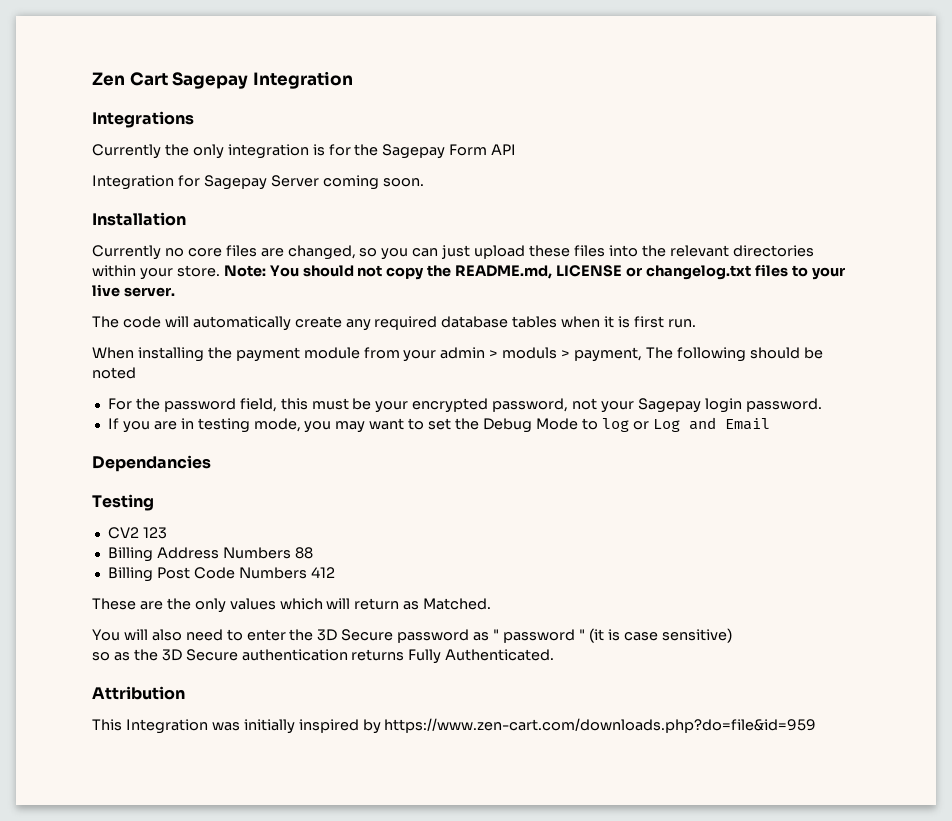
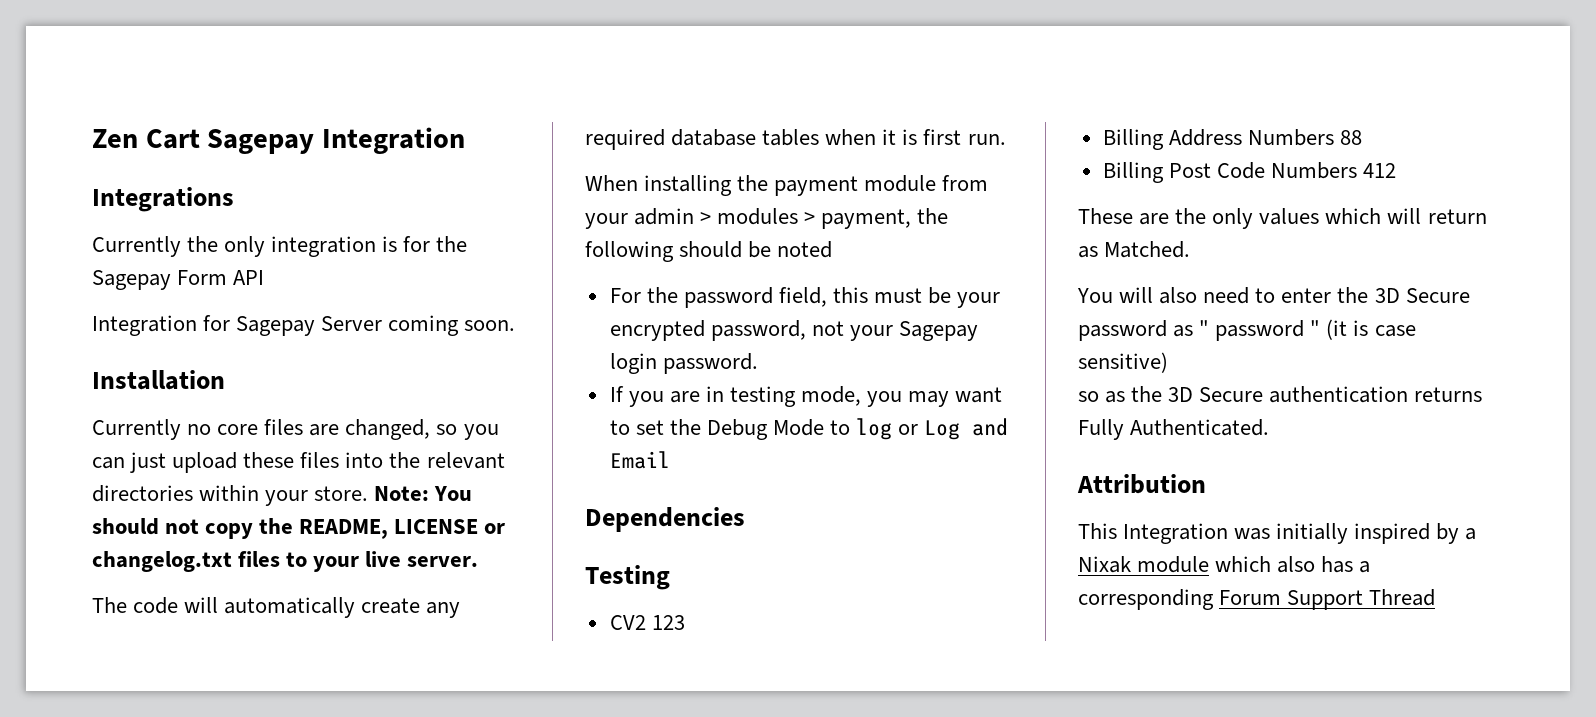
[455,265,553,279] README.md, -> [299,519,389,539] README,
[502,347,558,359] moduls -> [717,208,799,225] modules
[645,347,673,359] The -> [917,208,949,224] the
[92,455,211,472] Dependancies -> [585,507,745,532] Dependencies
[384,718,817,733] https://www.zen-cart.com/downloads.php?do=file&id=959 -> [1465,528,1477,540] [1078,556,1371,573] [1078,589,1436,610] a Nixak module which also has a corresponding Forum Support Thread

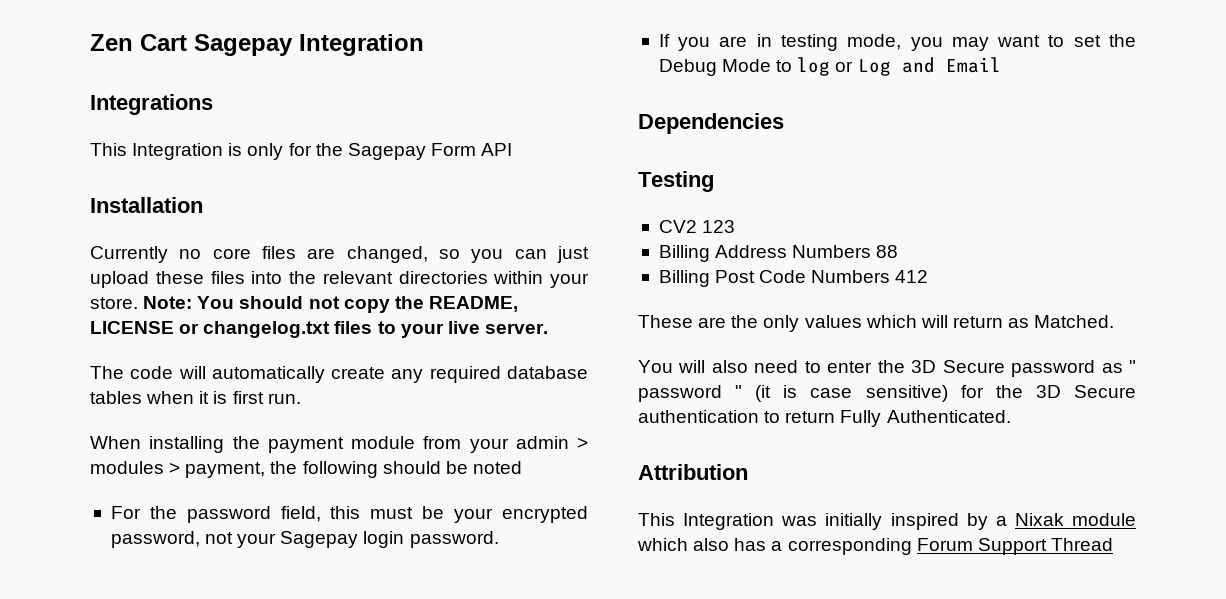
[92,236,398,257] Currently the only integration is -> [90,143,284,160] This Integration is only
[92,315,516,336] // Integration for Sagepay Server coming soon. -> (513, 149) none
[1078,391,1126,403] // so as -> [960,385,984,398] for
[1414,387,1483,402] returns -> [764,411,836,423] to return

